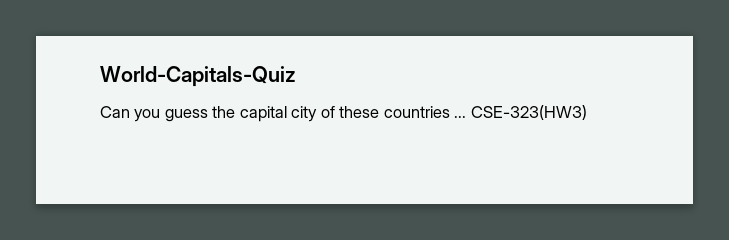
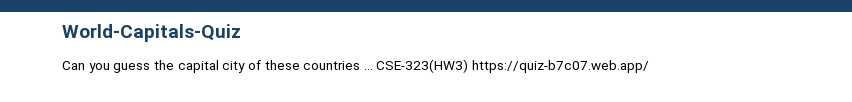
(587, 112) none -> [472,60,650,73] https://quiz-b7c07.web.app/

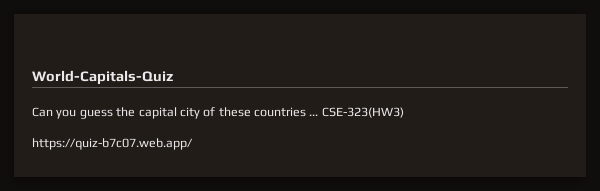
(469, 66) none -> (404, 112) //

